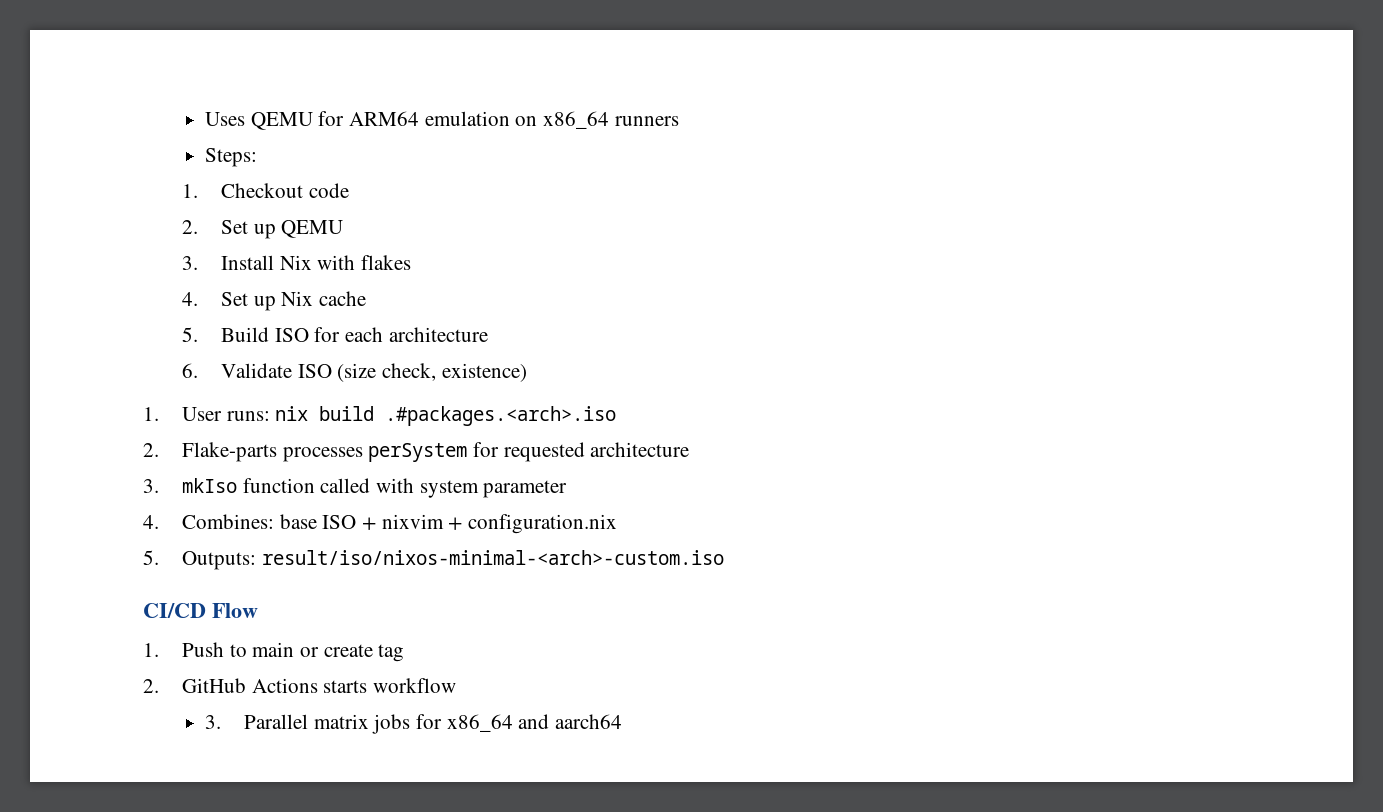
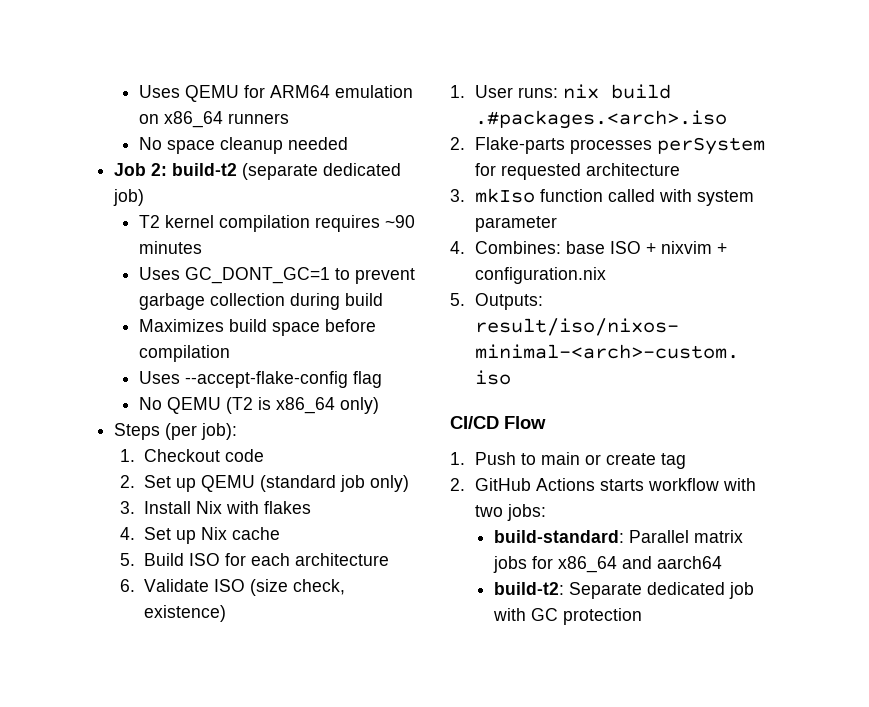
[205,148,258,167] Steps: -> [138,137,348,154] [114,163,402,180] [113,189,145,206] [138,215,415,232] [138,241,202,254] [138,267,415,284] [138,293,383,310] [138,319,376,336] [138,345,230,362] [138,371,382,388] [138,397,379,414] [114,423,238,440] No space cleanup needed // Job 2: build-t2 (separate dedicated job) // T2 kernel compilation requires ~90 minutes // Uses GC_DONT_GC=1 to prevent garbage collection during build // Maximizes build space before compilation // Uses --accept-flake-config flag // No QEMU (T2 is x86_64 only) // Steps (per job):
(344, 229) none -> [260,475,410,492] (standard job only)
[205,715,222,729] // 3. -> [722,478,756,491] [474,504,546,521] [493,530,624,543] with two jobs: // build-standard:
(623, 721) none -> [493,582,754,599] [492,608,642,625] // build-t2: Separate dedicated job with GC protection

